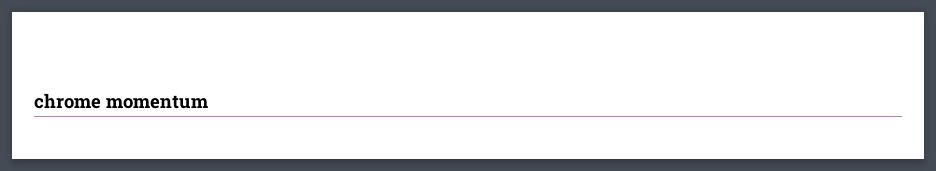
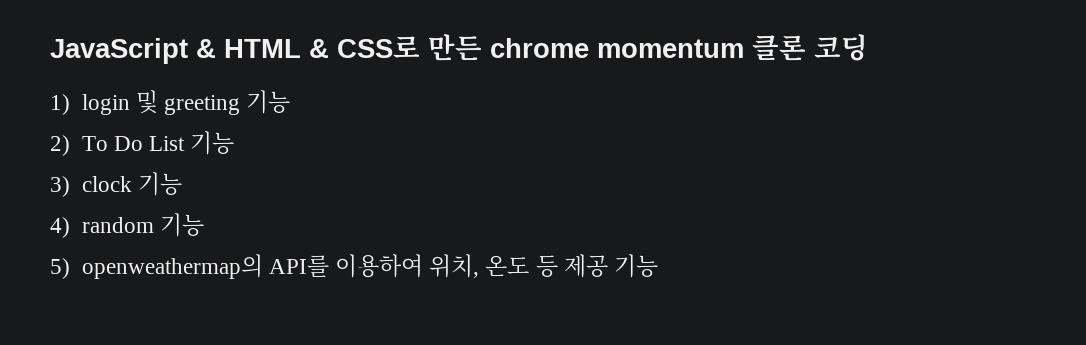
[34,93,208,109] chrome momentum -> [50,34,868,64] [50,90,291,115] [50,131,235,156] [50,172,182,197] [50,213,204,238] [50,254,658,279] JavaScript & HTML & CSS로 만든 chrome momentum 클론 코딩 // 1) login 및 greeting 기능 // 2) To Do List 기능 // 3) clock 기능 // 4) random 기능 // 5) openweathermap의 API를 이용하여 위치, 온도 등 제공 기능

